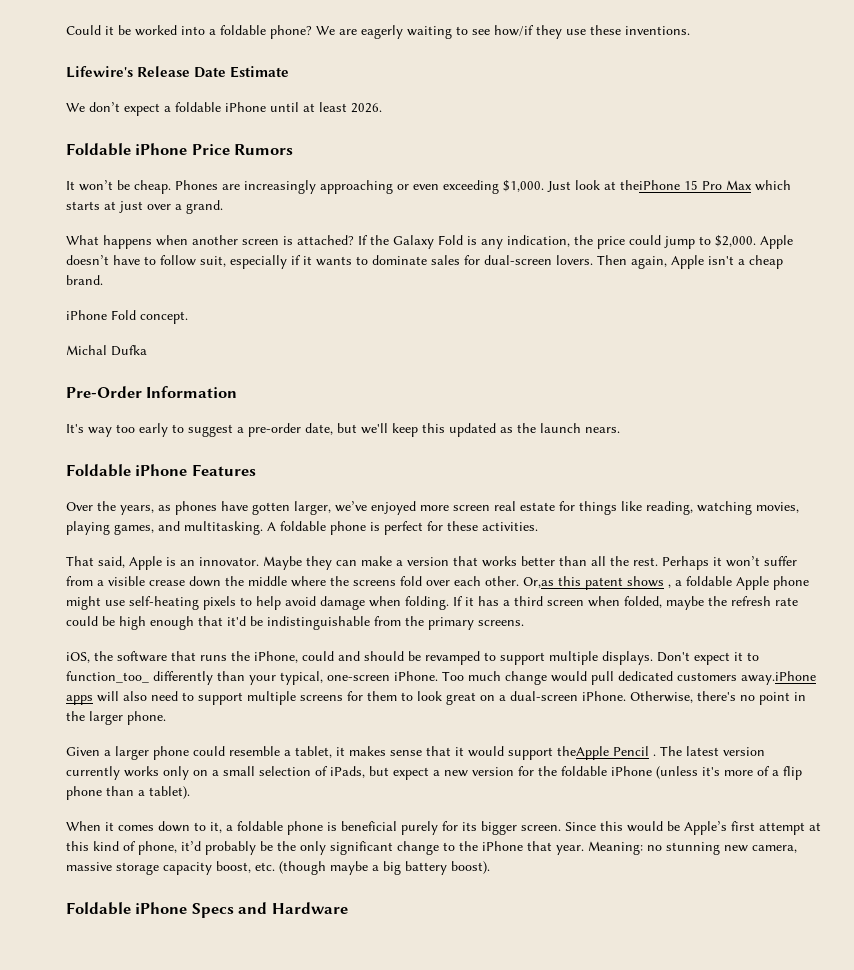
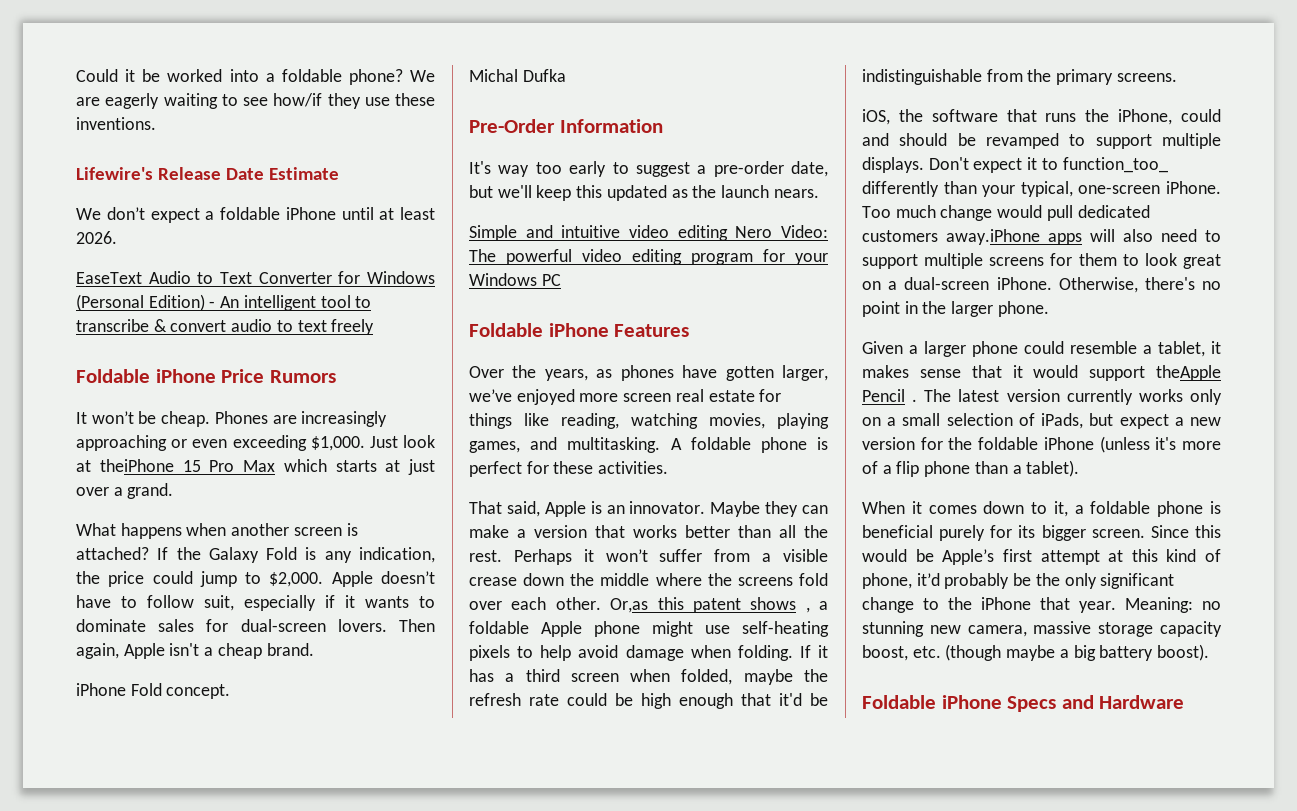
(382, 108) none -> [76,271,435,284] [76,294,372,311] [76,319,375,335] // EaseText Audio to Text Converter for Windows (Personal Edition) - An intelligent tool to transcribe & convert audio to text freely
(620, 430) none -> [469,225,828,241] [469,249,828,265] [469,273,561,286] // Simple and intuitive video editing Nero Video: The powerful video editing program for your Windows PC

